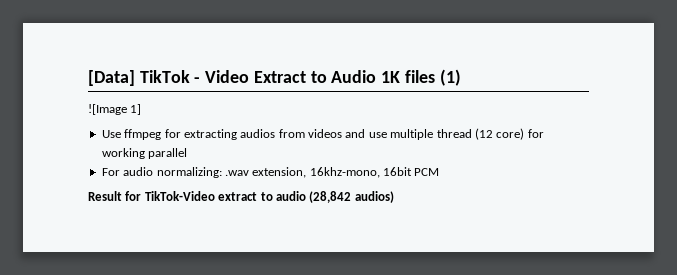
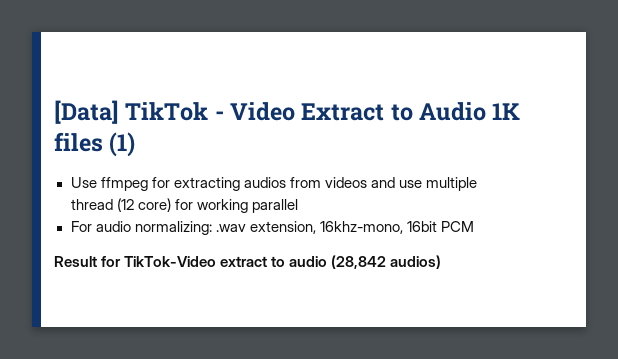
[88,104,142,115] // ![Image 1] -> (136, 144) none

